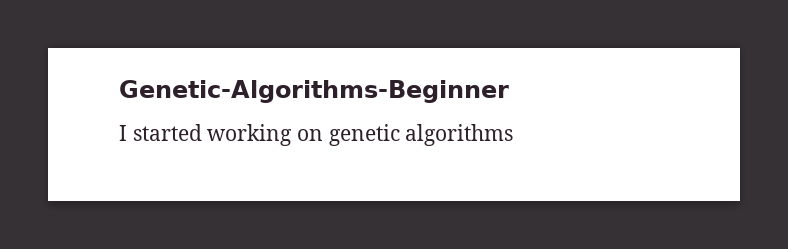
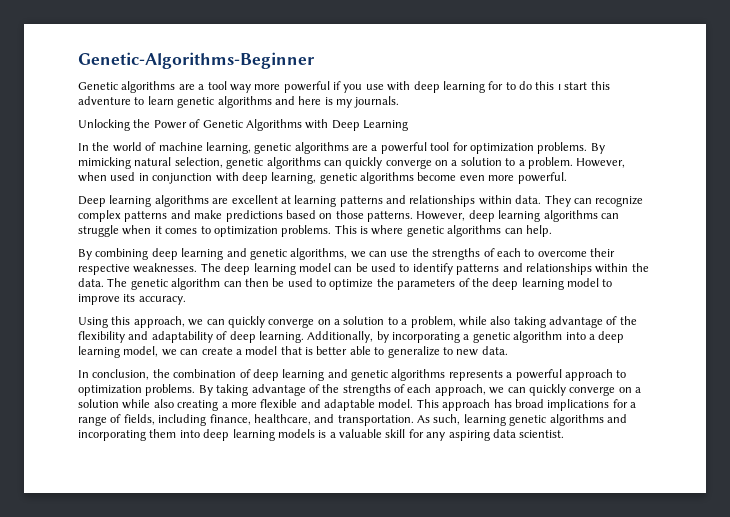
[119,124,514,146] I started working on genetic algorithms -> [78,81,610,93] [78,96,400,108] [78,119,408,131] [78,142,605,154] [78,157,626,169] [78,172,567,184] [78,195,644,207] [78,210,619,222] [78,225,552,237] [78,248,615,260] [78,263,649,275] [78,278,613,290] [78,294,186,305] [78,316,637,328] [78,331,625,343] [78,346,508,358] [78,369,627,381] [78,384,641,396] [78,399,636,411] [78,414,627,426] [78,429,565,441] Genetic algorithms are a tool way more powerful if you use with deep learning for to do this ı start this adventure to learn genetic algorithms and here is my journals. // Unlocking the Power of Genetic Algorithms with Deep Learning // In the world of machine learning, genetic algorithms are a powerful tool for optimization problems. By mimicking natural selection, genetic algorithms can quickly converge on a solution to a problem. However, when used in conjunction with deep learning, genetic algorithms become even more powerful. // Deep learning algorithms are excellent at learning patterns and relationships within data. They can recognize complex patterns and make predictions based on those patterns. However, deep learning algorithms can struggle when it comes to optimization problems. This is where genetic algorithms can help. // By combining deep learning and genetic algorithms, we can use the strengths of each to overcome their respective weaknesses. The deep learning model can be used to identify patterns and relationships within the data. The genetic algorithm can then be used to optimize the parameters of the deep learning model to improve its accuracy. // Using this approach, we can quickly converge on a solution to a problem, while also taking advantage of the flexibility and adaptability of deep learning. Additionally, by incorporating a genetic algorithm into a deep learning model, we can create a model that is better able to generalize to new data. // In conclusion, the combination of deep learning and genetic algorithms represents a powerful approach to optimization problems. By taking advantage of the strengths of each approach, we can quickly converge on a solution while also creating a more flexible and adaptable model. This approach has broad implications for a range of fields, including finance, healthcare, and transportation. As such, learning genetic algorithms and incorporating them into deep learning models is a valuable skill for any aspiring data scientist.

